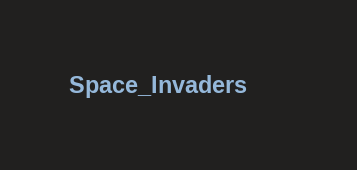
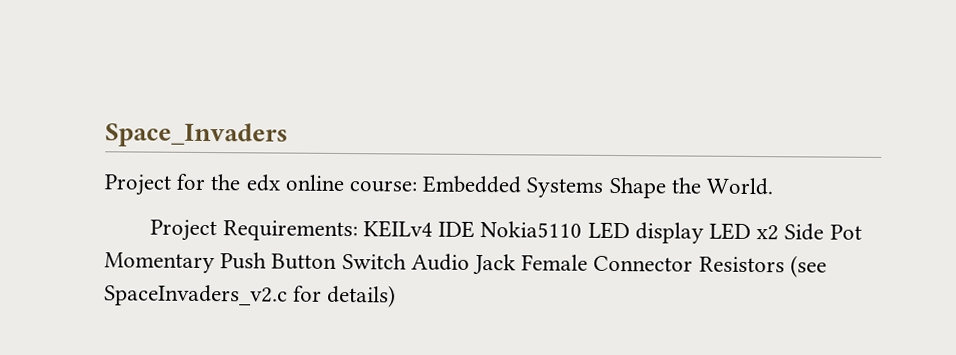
(247, 86) none -> [104,173,775,199] [150,219,862,244] [104,252,827,278] [104,284,397,308] // Project for the edx online course: Embedded Systems Shape the World. // Project Requirements: KEILv4 IDE Nokia5110 LED display LED x2 Side Pot Momentary Push Button Switch Audio Jack Female Connector Resistors (see SpaceInvaders_v2.c for details)

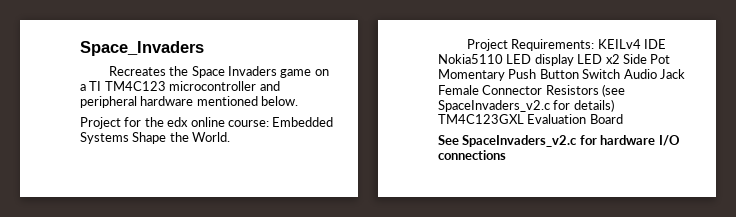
(288, 135) none -> [108,66,329,78] [80,81,280,91] [80,96,299,108] // Recreates the Space Invaders game on a TI TM4C123 microcontroller and peripheral hardware mentioned below.
(397, 296) none -> [438,114,623,124] [438,135,680,147] [438,150,506,160] TM4C123GXL Evaluation Board // See SpaceInvaders_v2.c for hardware I/O connections

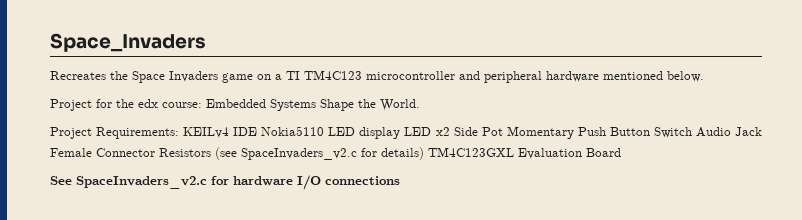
[190,117,225,127] online -> (158, 103) none

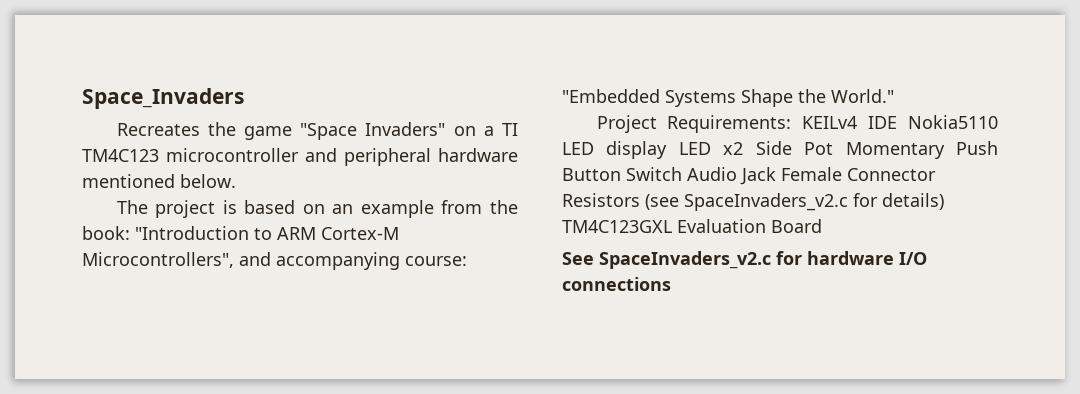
[132,71,253,83] Space Invaders game -> [244,122,446,140] game "Space Invaders"
[50,99,266,111] Project for the edx course: Embedded -> [116,200,518,218] [82,226,399,240] [82,252,467,270] [562,89,660,103] The project is based on an example from the book: "Introduction to ARM Cortex-M Microcontrollers", and accompanying course: "Embedded
[380,99,420,111] World. -> [831,89,894,103] World."

